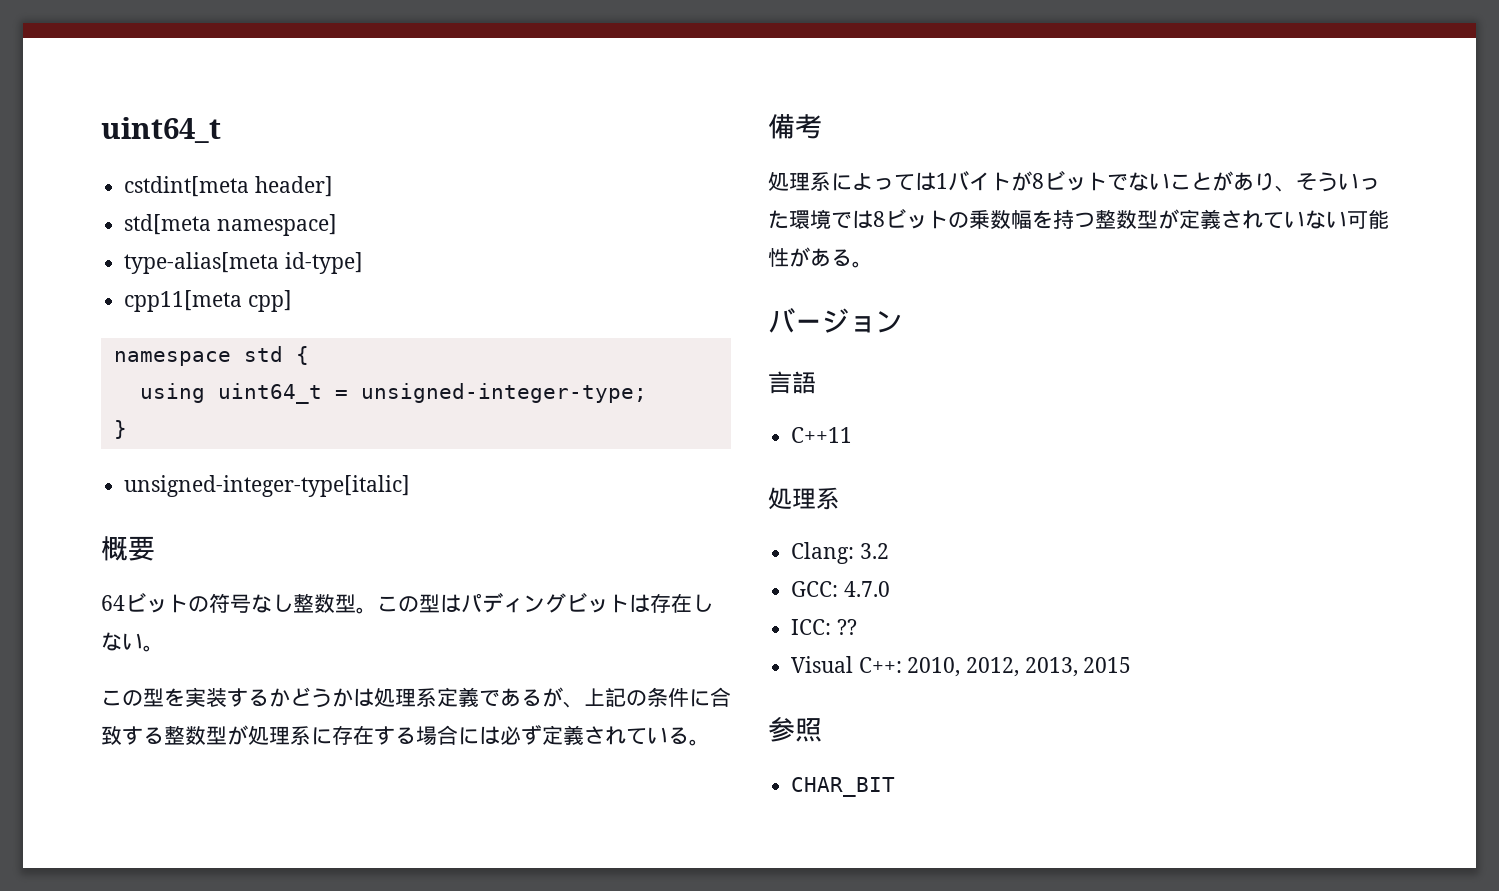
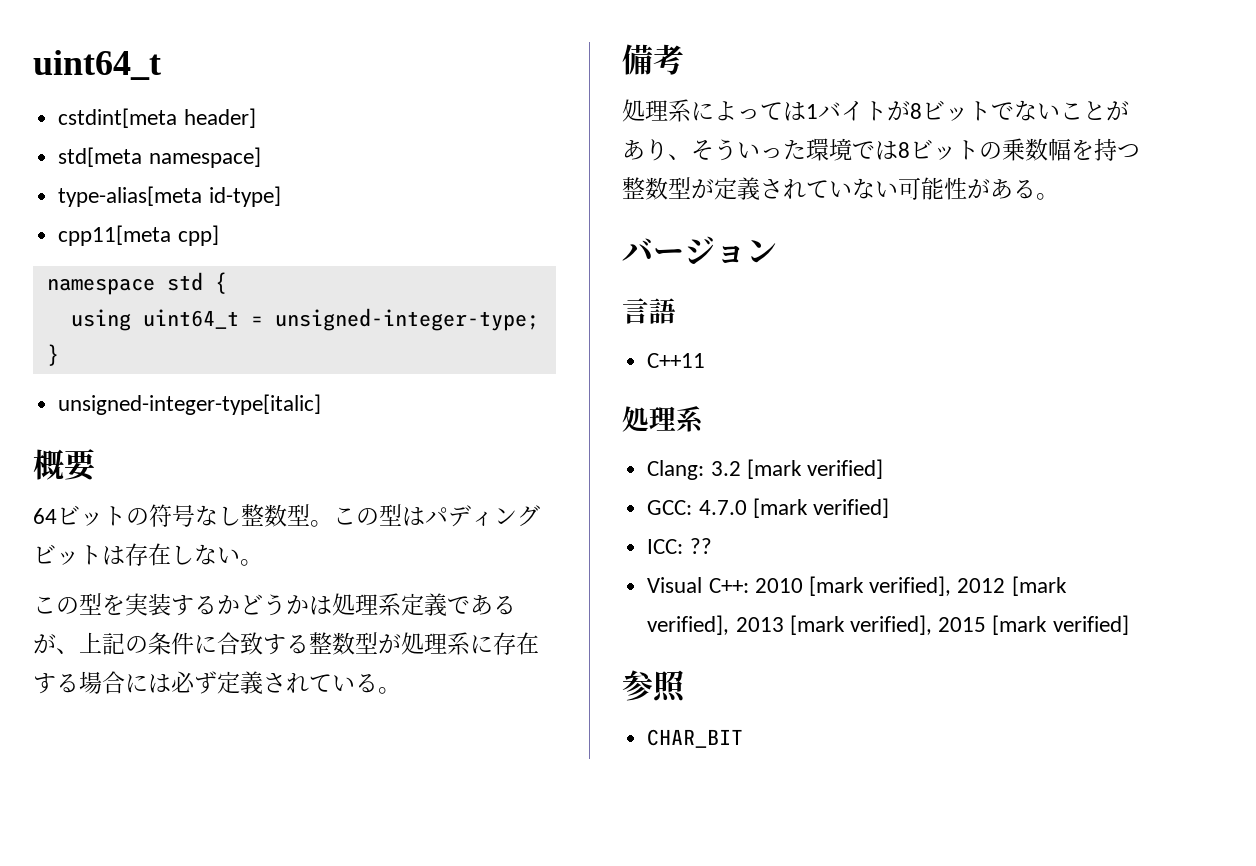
(889, 551) none -> [746,459,883,479] [mark verified]
(890, 589) none -> [752,498,889,518] [mark verified]
[907,657,1078,677] 2010, 2012, 2013, -> [754,576,1067,596] [647,615,932,635] 2010 [mark verified], 2012 [mark verified], 2013 [mark verified],
(1132, 665) none -> [992,615,1129,635] [mark verified]

